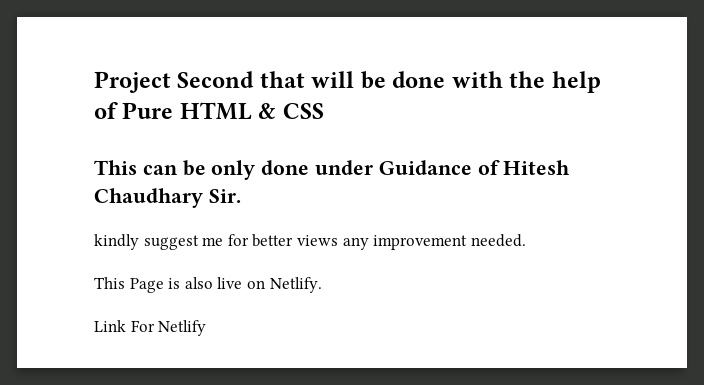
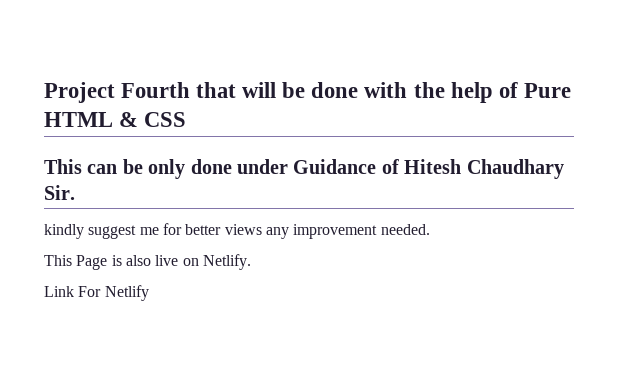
[177,71,255,88] Second -> [121,82,191,98] Fourth

